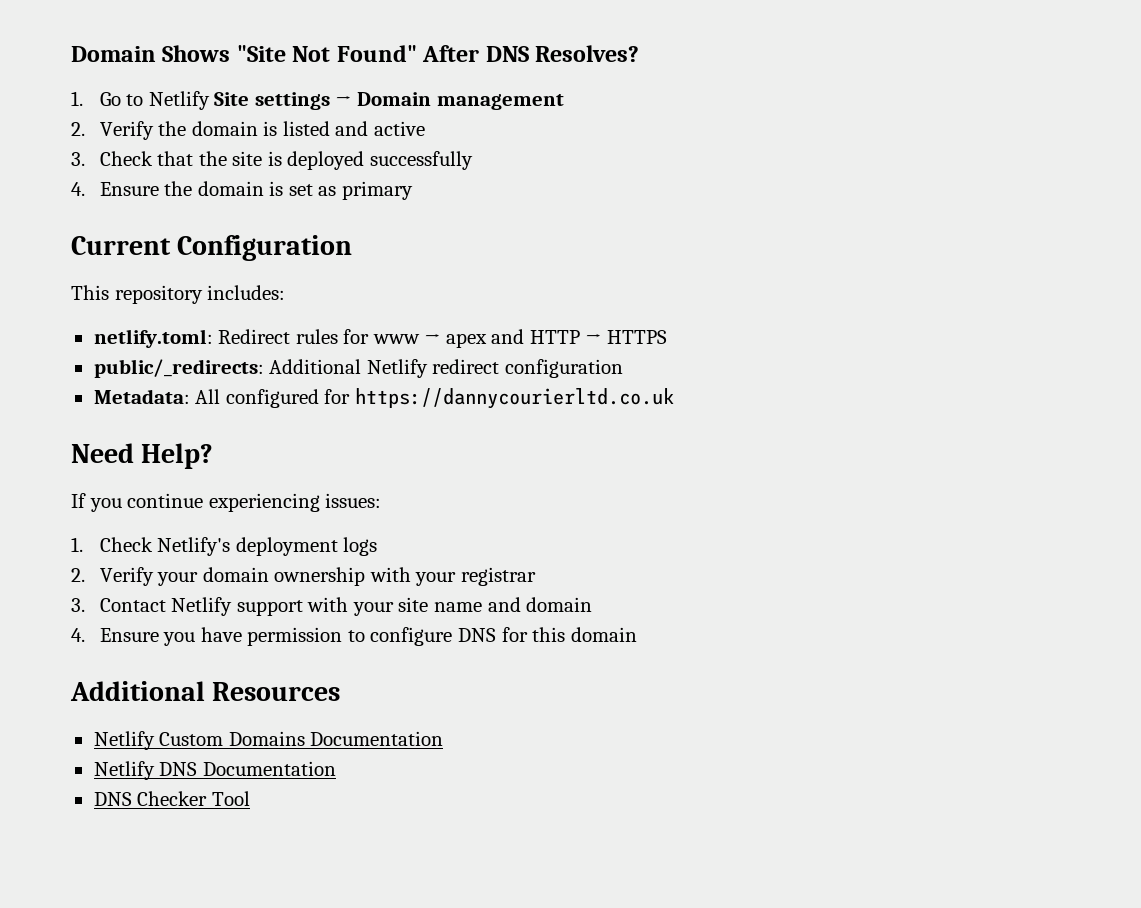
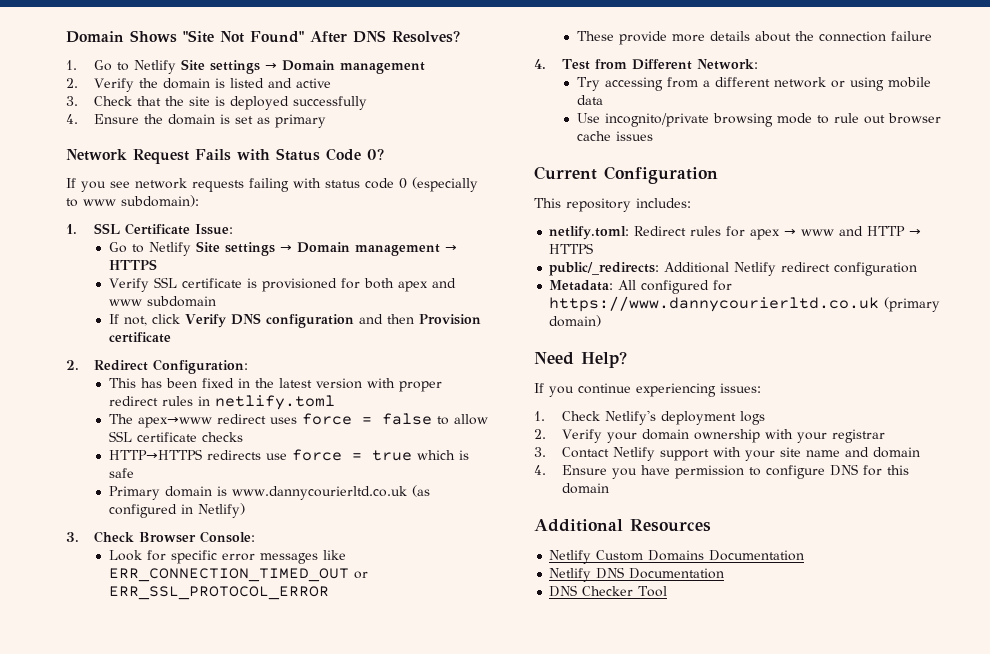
(413, 190) none -> [66,148,384,164] [66,177,478,192] [66,195,199,207] [66,223,233,235] [108,241,457,256] [108,259,157,270] [108,277,456,292] [108,296,216,307] [108,313,481,328] [108,332,171,343] [66,359,248,374] [108,378,442,392] [108,395,335,410] [108,413,488,428] [108,431,243,442] [108,449,469,461] [108,468,134,478] [108,485,430,500] [108,503,245,518] [66,531,255,543] [108,550,346,564] [108,568,368,582] [108,586,329,600] [576,31,932,45] [534,59,758,70] [576,77,931,91] [576,95,603,105] [576,113,941,127] [576,131,653,141] // Network Request Fails with Status Code 0? // If you see network requests failing with status code 0 (especially to www subdomain): // 1. SSL Certificate Issue: // Go to Netlify Site settings → Domain management → HTTPS // Verify SSL certificate is provisioned for both apex and www subdomain // If not, click Verify DNS configuration and then Provision certificate // 2. Redirect Configuration: // This has been fixed in the latest version with proper redirect rules in netlify.toml // The apex→www redirect uses force = false to allow SSL certificate checks // HTTP→HTTPS redirects use force = true which is safe // Primary domain is www.dannycourierltd.co.uk (as configured in Netlify) // 3. Check Browser Console: // Look for specific error messages like ERR_CONNECTION_TIMED_OUT or ERR_SSL_PROTOCOL_ERROR // These provide more details about the connection failure // 4. Test from Different Network: // Try accessing from a different network or using mobile data // Use incognito/private browsing mode to rule out browser cache issues
[372,333,487,348] www → apex -> [750,229,835,240] apex → www
[354,388,674,409] https://dannycourierltd.co.uk -> [549,296,941,312] [549,315,602,327] https://www.dannycourierltd.co.uk (primary domain)

